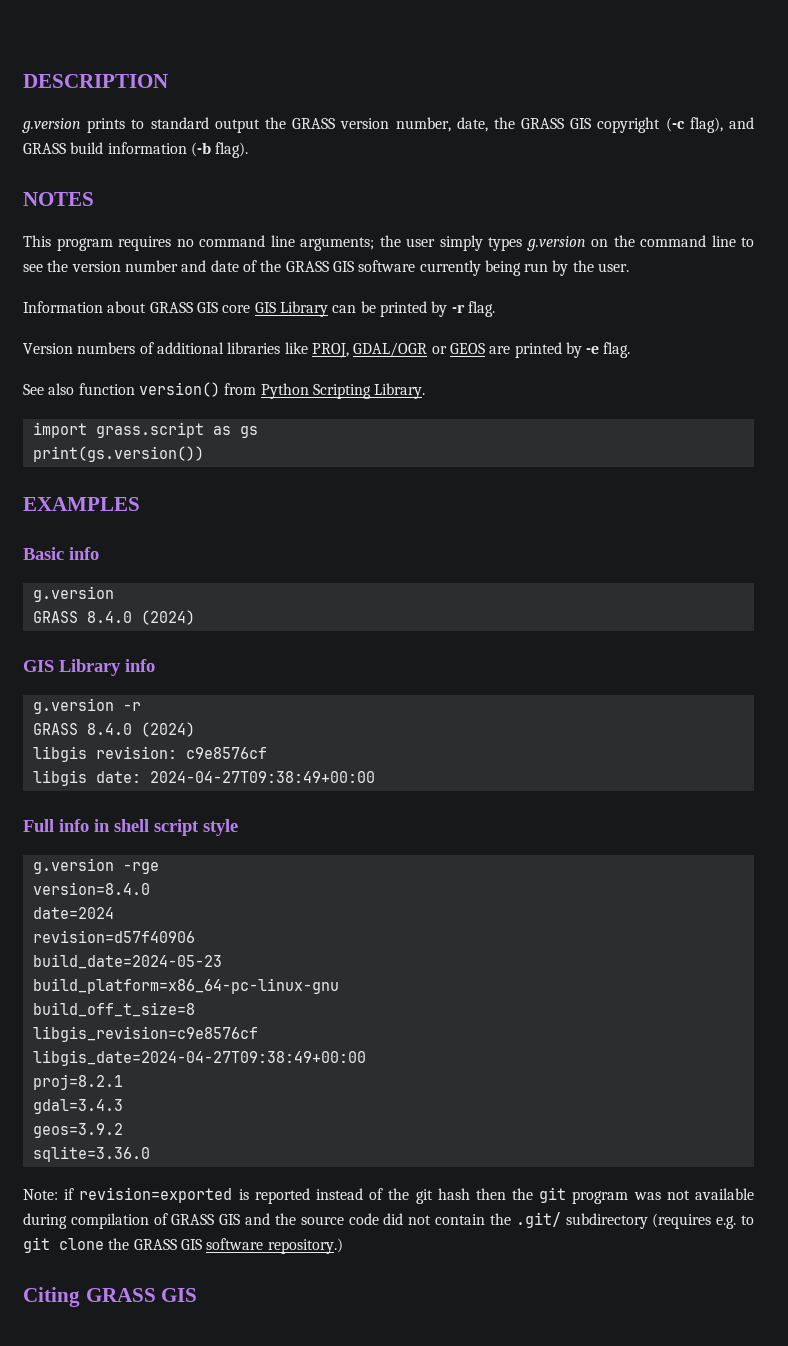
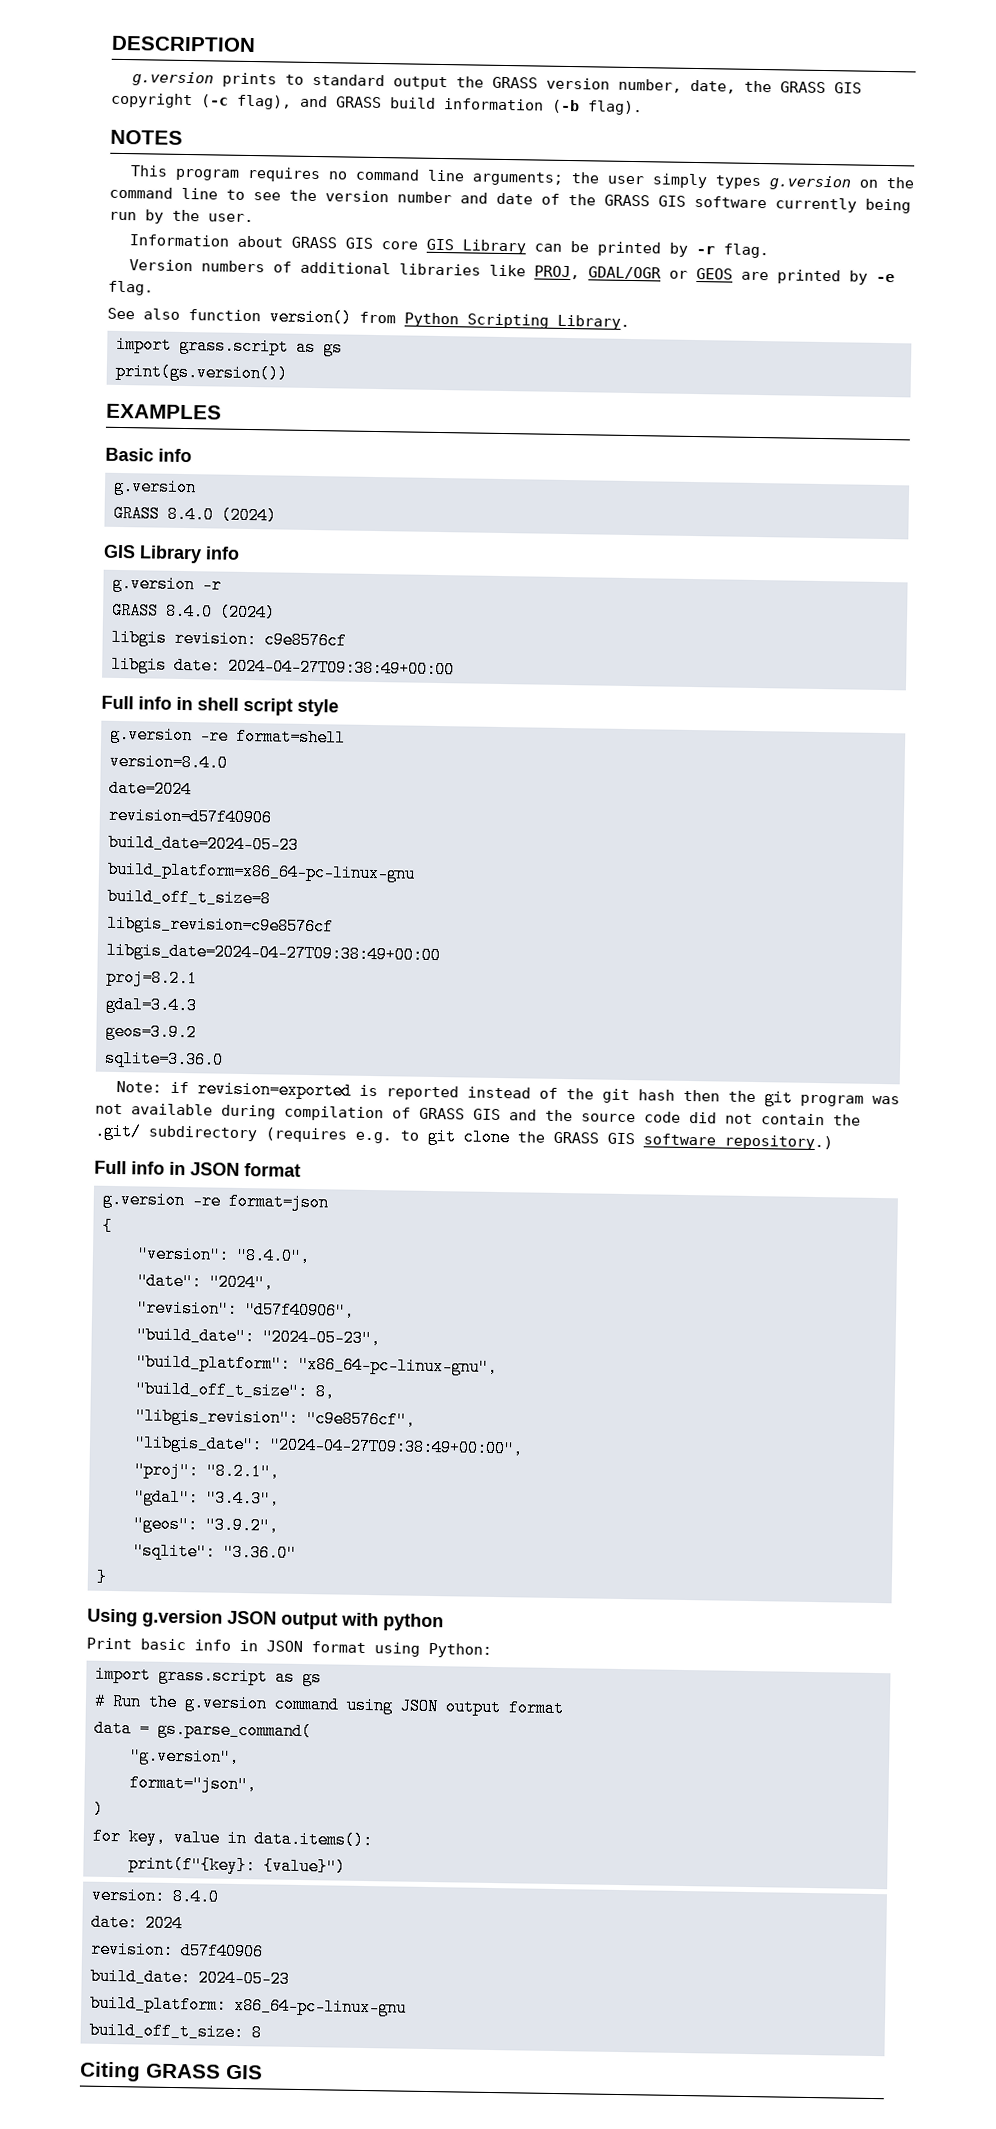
[122,862,159,874] -rge -> [198,727,346,747] -re format=shell
(343, 1246) none -> [94,1160,301,1177] [101,1190,329,1212] [101,1217,113,1235] [136,1245,311,1266] [136,1272,274,1292] [135,1299,355,1320] [135,1326,381,1348] [135,1353,498,1377] [134,1380,335,1401] [134,1407,416,1429] [133,1434,524,1458] [133,1461,280,1481] [133,1488,280,1508] [132,1515,279,1535] [132,1542,297,1562] [95,1568,108,1586] [87,1608,444,1632] [86,1637,492,1658] [94,1665,322,1687] [93,1692,565,1718] [93,1719,312,1741] [128,1747,240,1767] [128,1774,257,1794] [92,1800,104,1818] [91,1827,373,1850] [127,1855,346,1876] [90,1886,220,1906] [90,1913,183,1933] [89,1940,264,1961] [89,1967,290,1988] [89,1994,407,2017] [88,2021,262,2042] // Full info in JSON format // g.version -re format=json // { // "version": "8.4.0", // "date": "2024", // "revision": "d57f40906", // "build_date": "2024-05-23", // "build_platform": "x86_64-pc-linux-gnu", // "build_off_t_size": 8, // "libgis_revision": "c9e8576cf", // "libgis_date": "2024-04-27T09:38:49+00:00", // "proj": "8.2.1", // "gdal": "3.4.3", // "geos": "3.9.2", // "sqlite": "3.36.0" // } // Using g.version JSON output with python // Print basic info in JSON format using Python: // import grass.script as gs // # Run the g.version command using JSON output format // data = gs.parse_command( // "g.version", // format="json", // ) // for key, value in data.items(): // print(f"{key}: {value}") // version: 8.4.0 // date: 2024 // revision: d57f40906 // build_date: 2024-05-23 // build_platform: x86_64-pc-linux-gnu // build_off_t_size: 8

